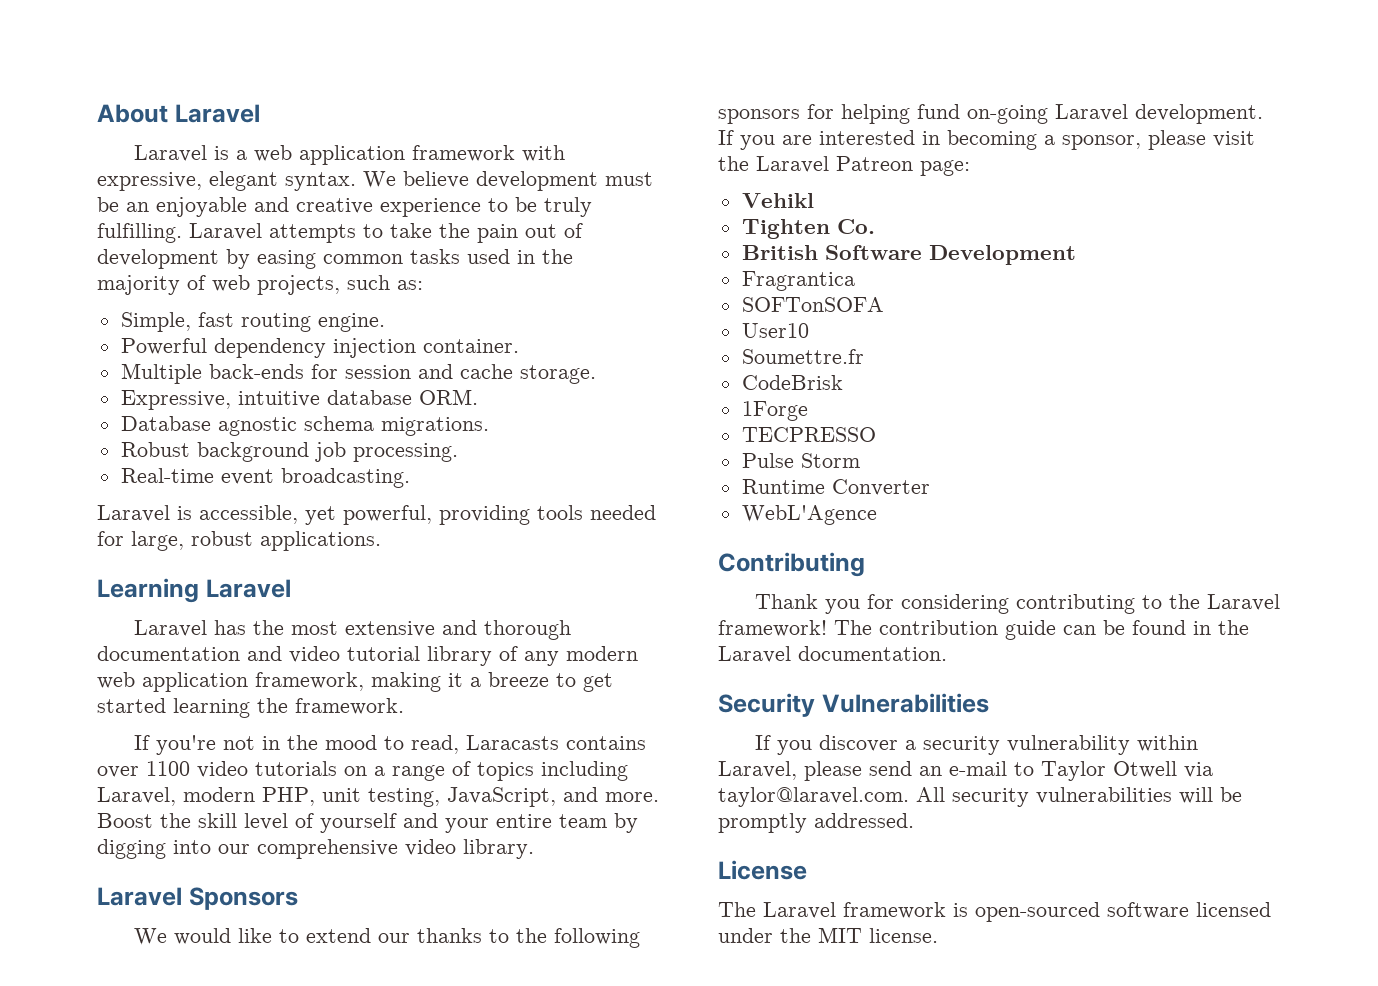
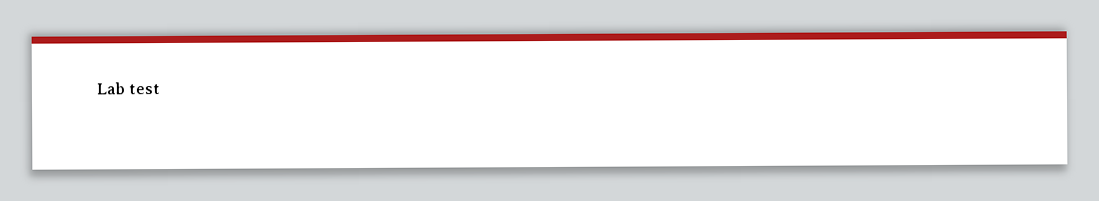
[97,104,260,123] [134,145,566,165] [97,171,653,191] [97,197,592,217] [97,223,583,243] [97,249,573,269] [97,275,423,295] [120,312,385,332] [120,338,519,358] [120,363,596,384] [120,389,478,410] [120,416,489,436] [120,442,458,462] [120,468,410,488] [97,505,656,525] [97,531,381,551] [97,578,291,603] [134,620,572,640] [97,646,638,666] [97,672,613,692] [97,698,404,718] [134,735,647,755] [97,761,628,781] [97,787,659,807] [97,813,638,833] [97,839,534,859] [97,887,298,910] [134,928,641,948] [718,104,1263,124] [718,130,1255,150] [718,156,970,176] [741,193,814,208] [741,219,875,239] [741,245,1076,265] [741,271,855,291] [741,297,884,312] [741,323,809,338] [741,349,864,364] [741,375,843,390] [741,401,808,421] [741,427,876,442] [741,453,860,468] [741,479,930,496] [741,505,877,525] [718,552,865,577] [755,594,1281,614] [718,620,1249,640] [718,646,947,663] [718,693,989,717] [755,735,1199,755] [718,761,1213,781] [718,787,1242,807] [718,813,914,833] [718,860,807,880] [718,902,1271,922] [718,927,938,943] About Laravel // Laravel is a web application framework with expressive, elegant syntax. We believe development must be an enjoyable and creative experience to be truly fulfilling. Laravel attempts to take the pain out of development by easing common tasks used in the majority of web projects, such as: // Simple, fast routing engine. // Powerful dependency injection container. // Multiple back-ends for session and cache storage. // Expressive, intuitive database ORM. // Database agnostic schema migrations. // Robust background job processing. // Real-time event broadcasting. // Laravel is accessible, yet powerful, providing tools needed for large, robust applications. // Learning Laravel // Laravel has the most extensive and thorough documentation and video tutorial library of any modern web application framework, making it a breeze to get started learning the framework. // If you're not in the mood to read, Laracasts contains over 1100 video tutorials on a range of topics including Laravel, modern PHP, unit testing, JavaScript, and more. Boost the skill level of yourself and your entire team by digging into our comprehensive video library. // Laravel Sponsors // We would like to extend our thanks to the following sponsors for helping fund on-going Laravel development. If you are interested in becoming a sponsor, please visit the Laravel Patreon page: // Vehikl // Tighten Co. // British Software Development // Fragrantica // SOFTonSOFA // User10 // Soumettre.fr // CodeBrisk // 1Forge // TECPRESSO // Pulse Storm // Runtime Converter // WebL'Agence // Contributing // Thank you for considering contributing to the Laravel framework! The contribution guide can be found in the Laravel documentation. // Security Vulnerabilities // If you discover a security vulnerability within Laravel, please send an e-mail to Taylor Otwell via taylor@laravel.com. All security vulnerabilities will be promptly addressed. // License // The Laravel framework is open-sourced software licensed under the MIT license. -> [96,82,161,95] Lab test

